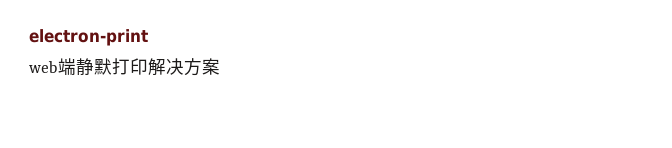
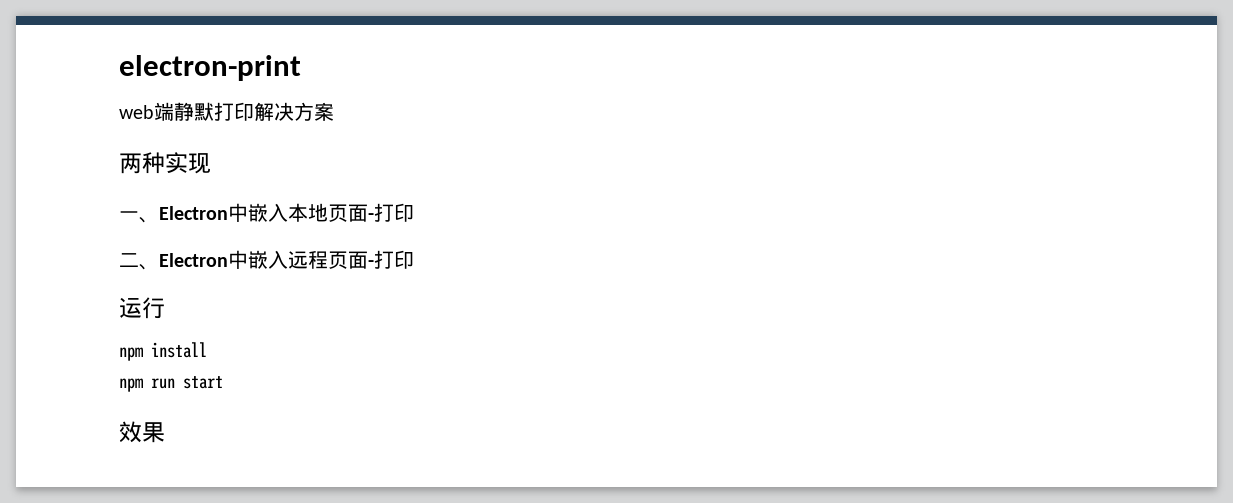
(220, 66) none -> [119,152,211,174] [119,203,414,223] [119,250,414,270] [119,297,165,319] [119,342,207,361] [119,376,223,392] [119,421,165,443] // 两种实现 // 一、Electron中嵌入本地页面-打印 // 二、Electron中嵌入远程页面-打印 // 运行 // npm install // npm run start // 效果

